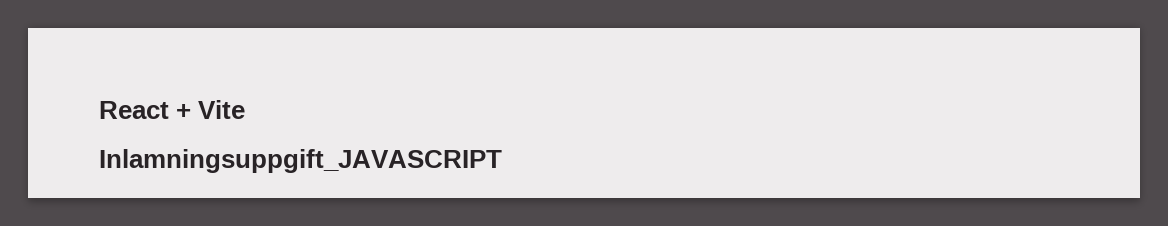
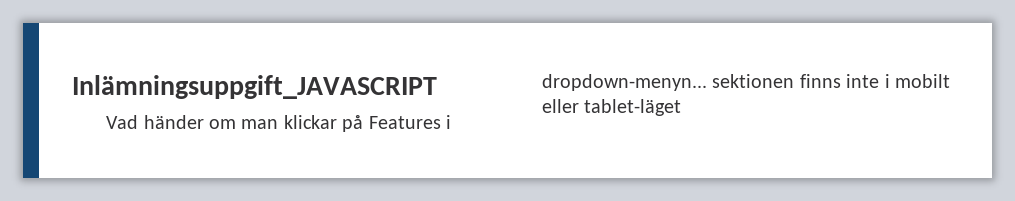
[99,100,246,119] [99,149,502,173] React + Vite // Inlamningsuppgift_JAVASCRIPT -> [72,75,437,99] [106,115,452,132] [542,74,950,91] [542,99,682,116] Inlämningsuppgift_JAVASCRIPT // Vad händer om man klickar på Features i dropdown-menyn... sektionen finns inte i mobilt eller tablet-läget

